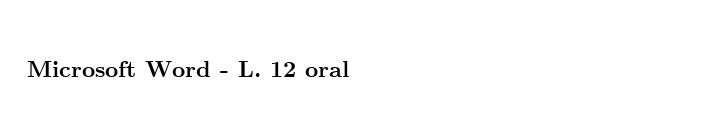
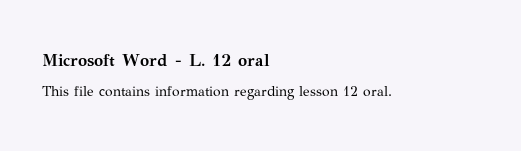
(349, 69) none -> [42,86,392,100] // This file contains information regarding lesson 12 oral.

